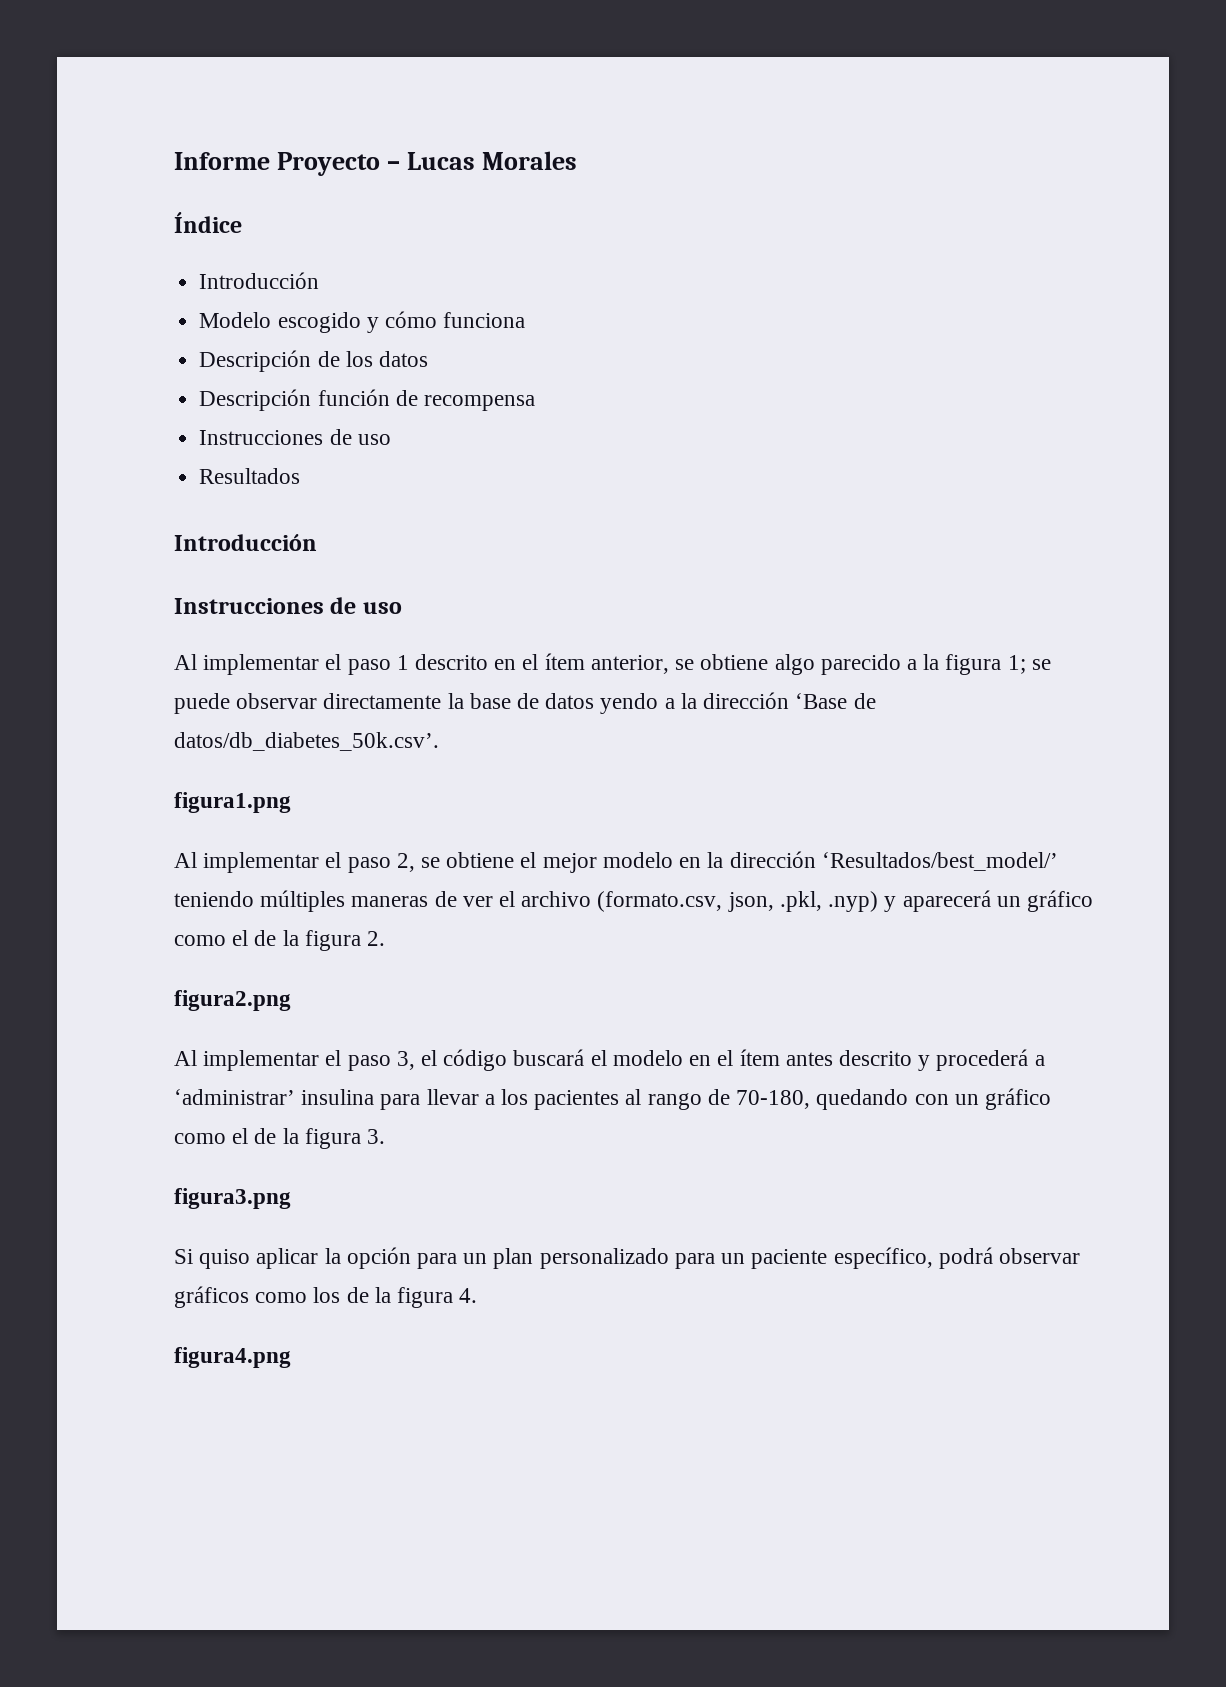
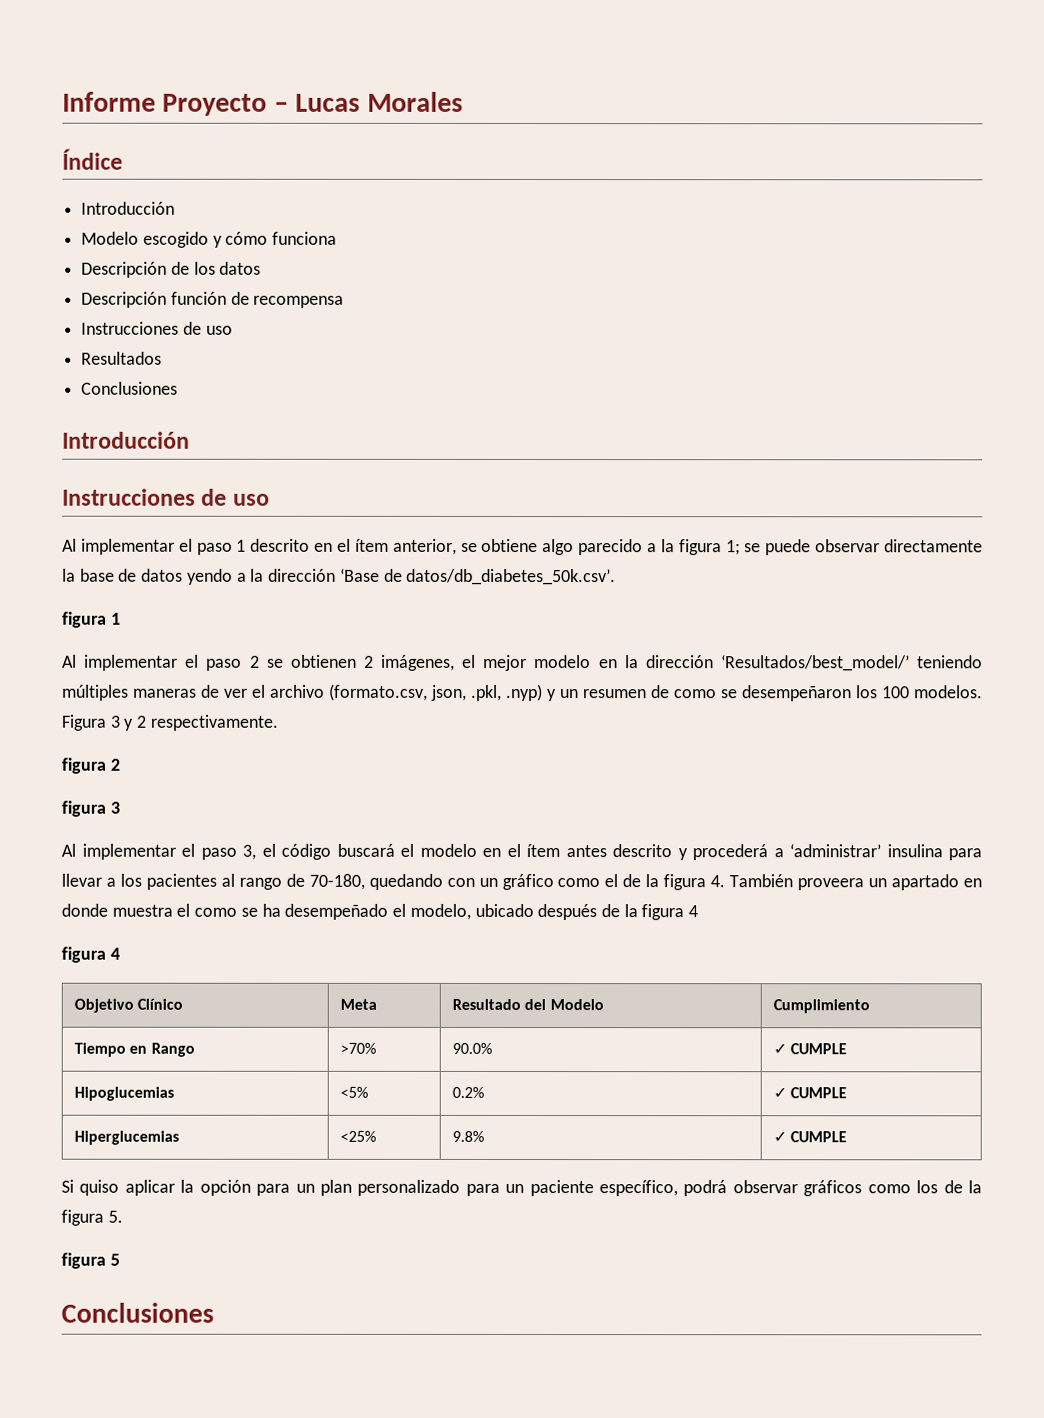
(301, 476) none -> [81,381,179,395] // Conclusiones
[174,792,291,813] [174,852,515,873] figura1.png // Al implementar el paso 2, se obtiene -> [62,611,121,628] [62,654,455,671] figura 1 // Al implementar el paso 2 se obtienen 2 imágenes,
[902,890,1093,912] [174,930,386,951] [174,990,291,1011] aparecerá un gráfico como el de la figura 2. // figura2.png -> [560,685,983,702] [61,714,278,731] [61,757,120,774] [61,800,120,817] un resumen de como se desempeñaron los 100 modelos. Figura 3 y 2 respectivamente. // figura 2 // figura 3
[367,1129,386,1144] [174,1188,291,1209] 3. // figura3.png -> [710,874,983,891] [61,903,699,921] [61,946,120,963] [73,998,184,1013] [339,998,377,1010] [451,998,604,1011] [772,999,870,1014] [73,1042,195,1057] [339,1042,376,1054] [451,1042,492,1054] [772,1043,848,1055] [73,1086,174,1101] [339,1086,368,1098] [451,1086,484,1098] [772,1087,848,1099] [73,1130,179,1145] [339,1130,376,1142] [451,1130,484,1142] [772,1131,848,1143] 4. También proveera un apartado en donde muestra el como se ha desempeñado el modelo, ubicado después de la figura 4 // figura 4 // Objetivo Clínico | Meta | Resultado del Modelo | Cumplimiento // Tiempo en Rango | >70% | 90.0% | ✓ CUMPLE // Hipoglucemias | <5% | 0.2% | ✓ CUMPLE // Hiperglucemias | <25% | 9.8% | ✓ CUMPLE
[459,1288,478,1303] [174,1347,291,1368] 4. // figura4.png -> [107,1210,123,1223] [61,1252,120,1269] [61,1302,214,1323] 5. // figura 5 // Conclusiones

